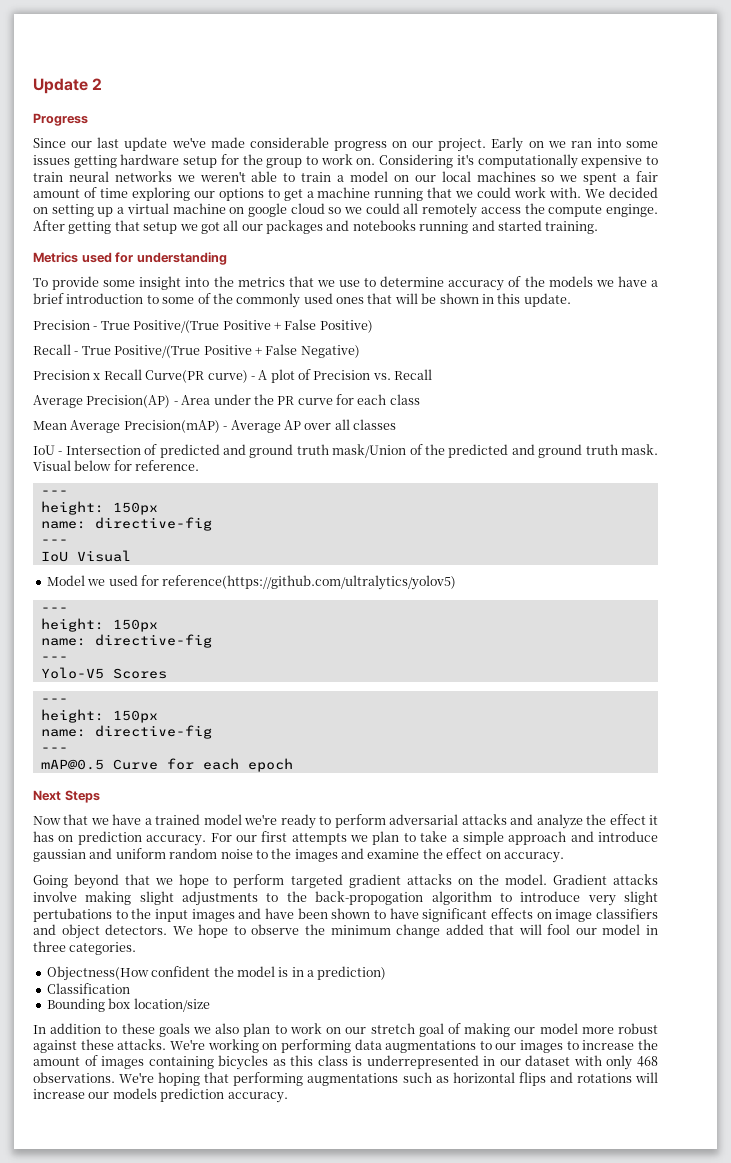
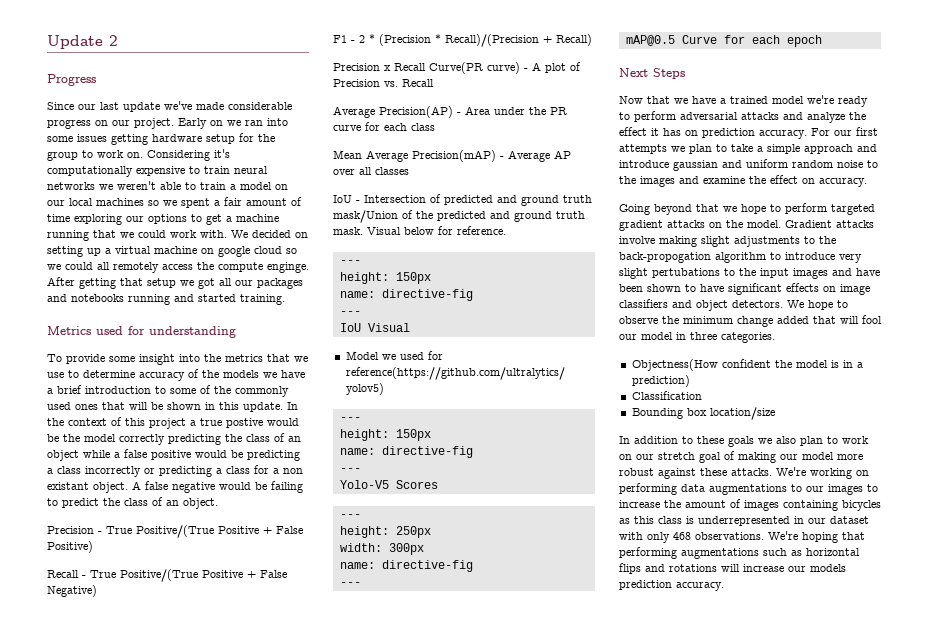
(571, 300) none -> [287,402,298,410] [47,417,299,429] [47,433,301,445] [47,449,300,461] [47,465,303,477] [47,481,303,493] [47,497,218,509] In the context of this project a true postive would be the model correctly predicting the class of an object while a false positive would be predicting a class incorrectly or predicting a class for a non existant object. A false negative would be failing to predict the class of an object.
(360, 351) none -> [333,34,592,47] // F1 - 2 * (Precision * Recall)/(Precision + Recall)
[112,710,158,723] 150px -> [395,526,431,538] [339,543,424,555] 250px // width: 300px

